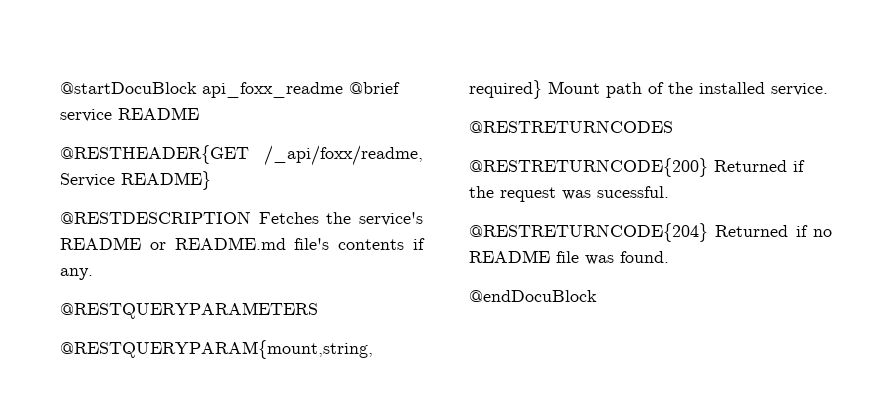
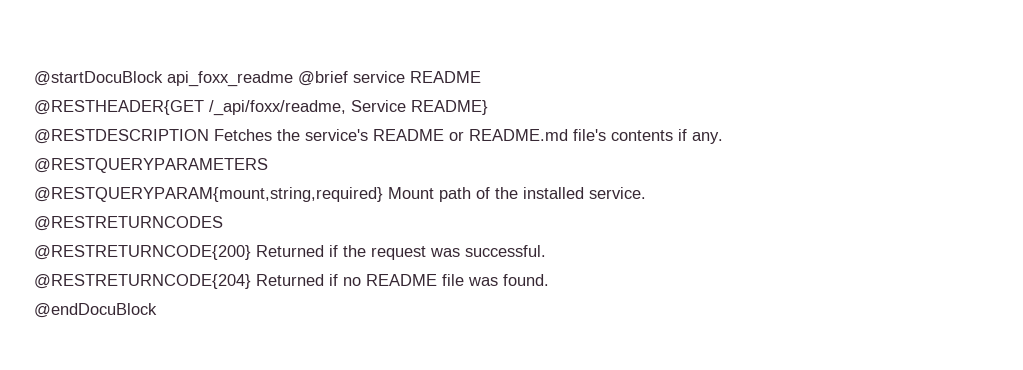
[597,186,669,198] sucessful. -> [465,245,546,257] successful.

